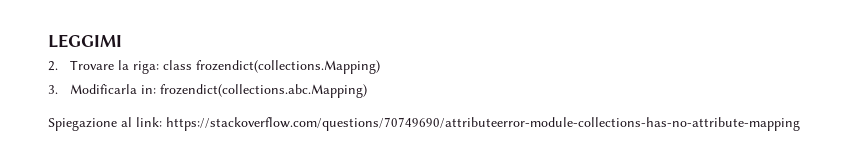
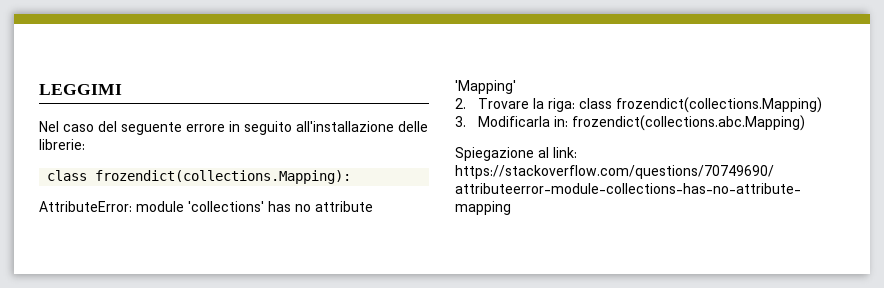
(122, 41) none -> [39,121,428,135] [39,139,85,150] [47,170,352,184] [39,201,373,212] [455,80,516,94] // Nel caso del seguente errore in seguito all'installazione delle librerie: // class frozendict(collections.Mapping): // AttributeError: module 'collections' has no attribute 'Mapping'

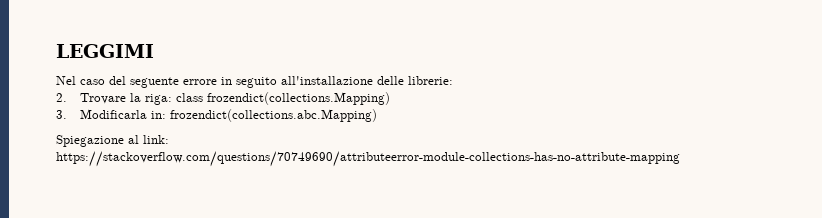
[47,170,352,184] [39,201,373,212] [455,80,516,94] // class frozendict(collections.Mapping): // AttributeError: module 'collections' has no attribute 'Mapping' -> (453, 80) none

